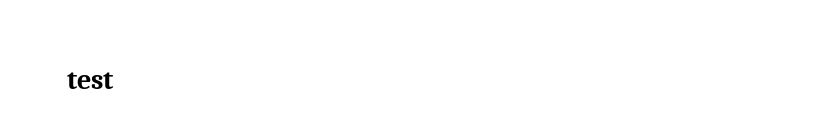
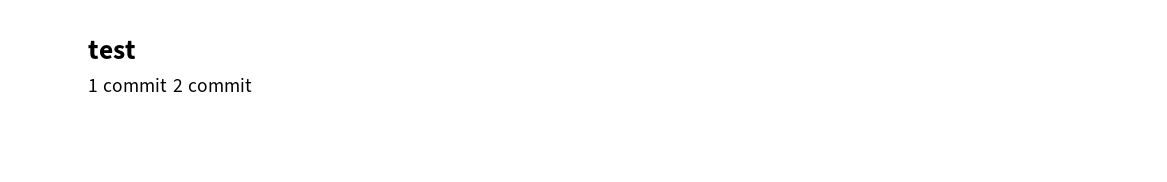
(114, 80) none -> [88,77,252,92] // 1 commit 2 commit

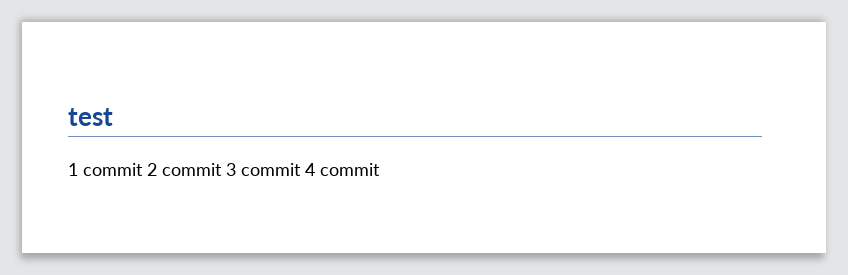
(252, 84) none -> [226,163,380,176] 3 commit 4 commit

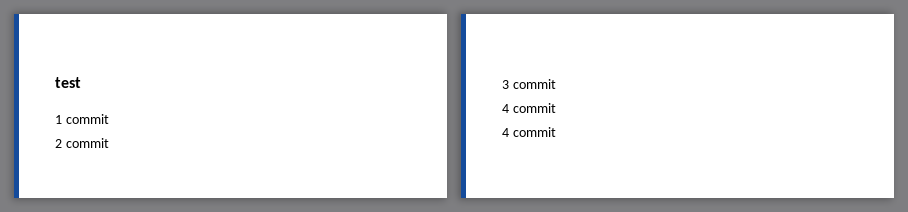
(143, 169) none -> (109, 119) //
(222, 169) none -> (109, 143) //
[305,163,380,176] 4 commit -> [502,103,556,113] [502,127,556,137] // 4 commit // 4 commit

